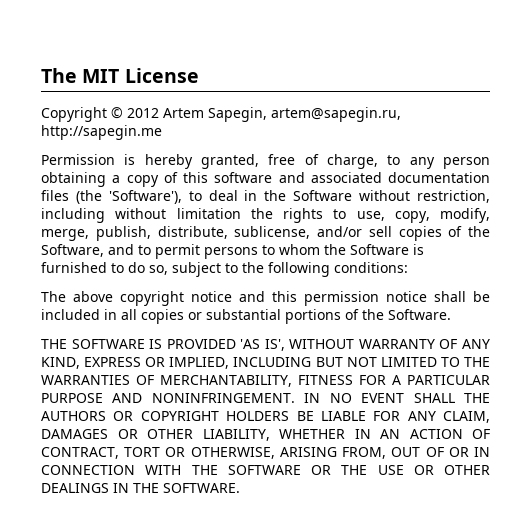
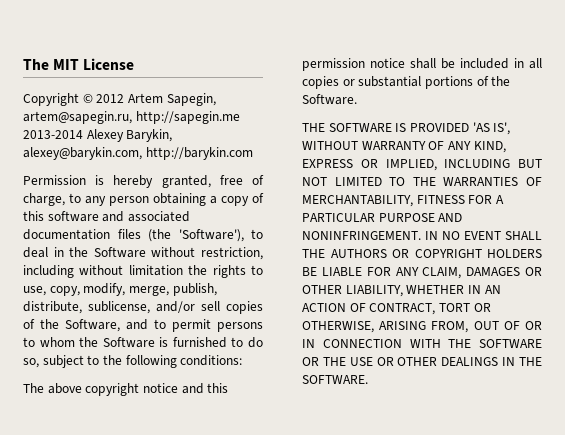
(162, 132) none -> [23,129,173,142] [23,147,253,160] 2013-2014 Alexey Barykin, alexey@barykin.com, http://barykin.com

